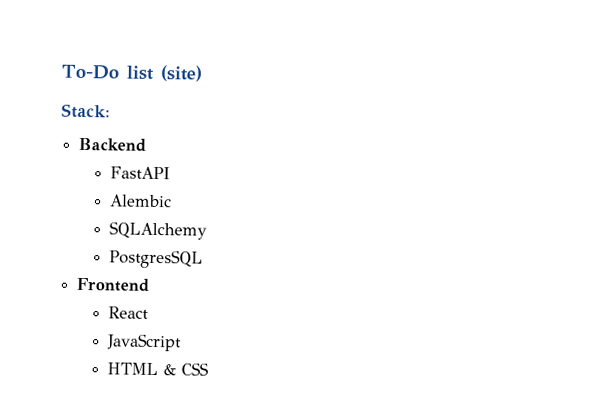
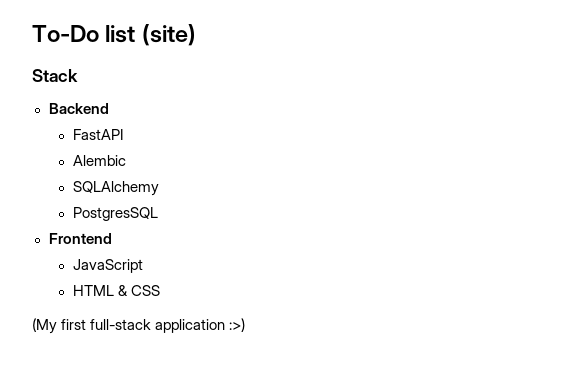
[61,103,110,119] Stack: -> [32,69,78,82] Stack
[108,306,150,319] // React -> (112, 238) none
(210, 369) none -> [32,318,246,334] // (My first full-stack application :>)

